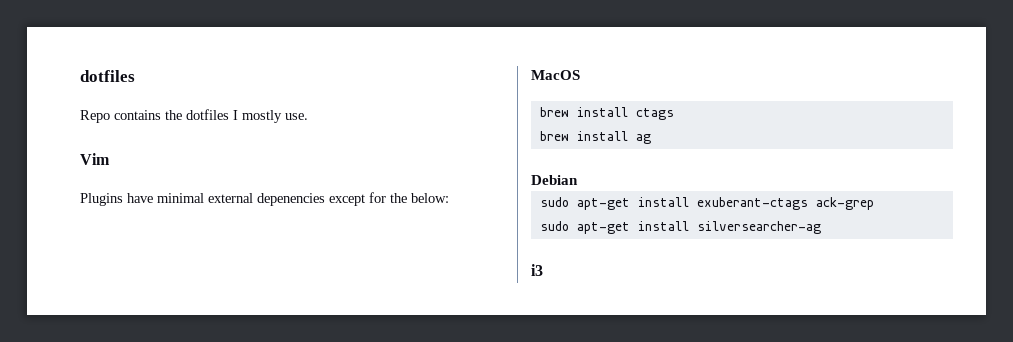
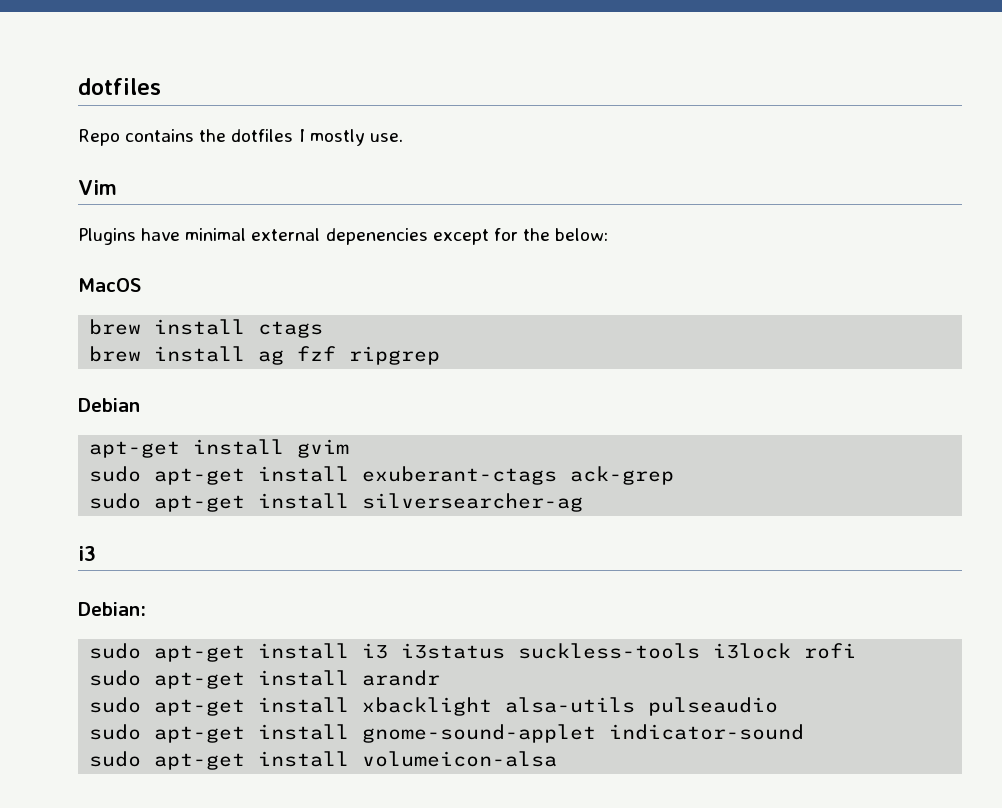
(651, 139) none -> [297,346,441,365] fzf ripgrep
(578, 180) none -> [89,439,350,458] // apt-get install gvim
(543, 270) none -> [78,602,146,616] [89,643,857,662] [89,670,441,689] [89,697,779,716] [89,724,805,743] [89,751,558,770] // Debian: // sudo apt-get install i3 i3status suckless-tools i3lock rofi // sudo apt-get install arandr // sudo apt-get install xbacklight alsa-utils pulseaudio // sudo apt-get install gnome-sound-applet indicator-sound // sudo apt-get install volumeicon-alsa

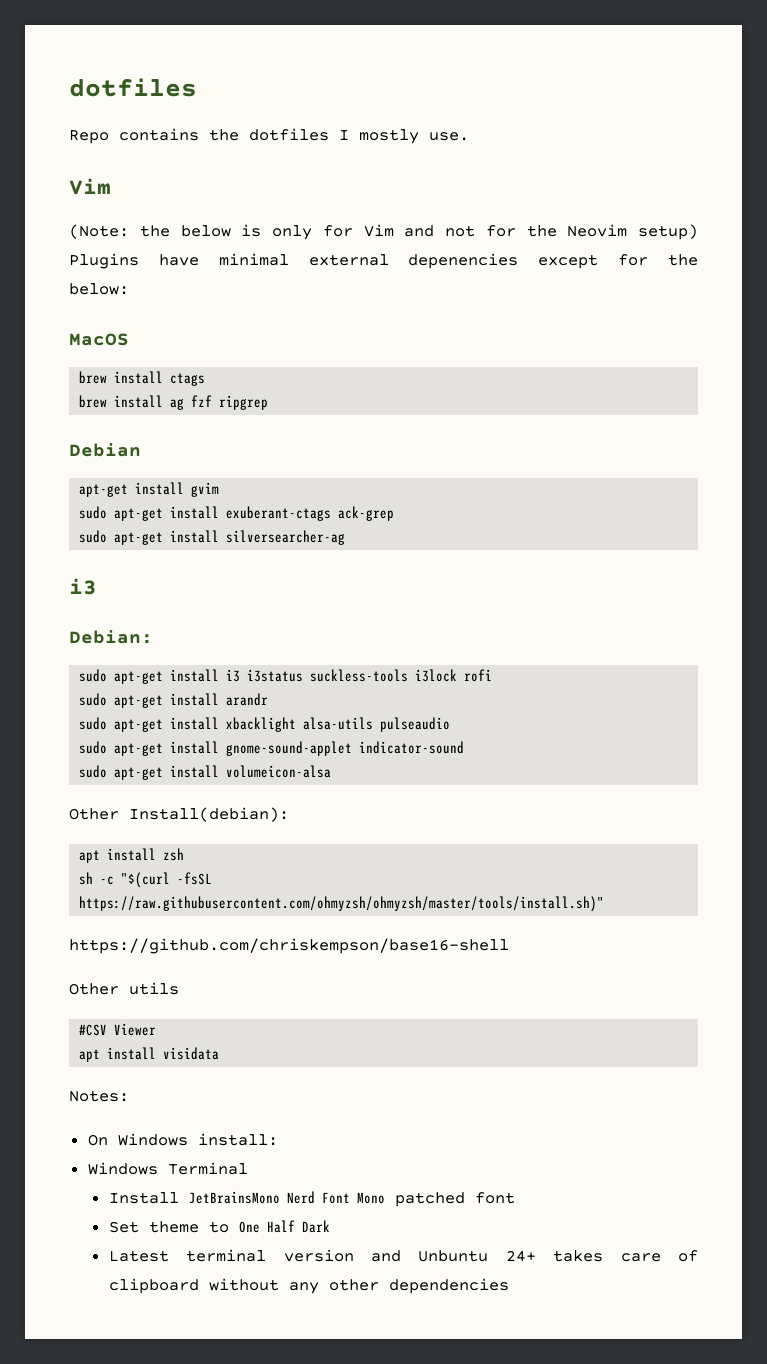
(117, 187) none -> [69,224,698,240] (Note: the below is only for Vim and not for the Neovim setup)
(558, 759) none -> [69,807,289,822] [79,848,185,863] [79,872,213,888] [79,896,605,912] [69,938,509,954] [69,982,179,995] [79,1023,157,1036] [79,1047,220,1062] [69,1090,129,1102] [87,1133,278,1146] [87,1162,248,1175] [108,1191,515,1207] [108,1220,330,1233] [108,1249,698,1262] [108,1278,509,1294] // Other Install(debian): // apt install zsh // sh -c "$(curl -fsSL https://raw.githubusercontent.com/ohmyzsh/ohmyzsh/master/tools/install.sh)" // https://github.com/chriskempson/base16-shell // Other utils // #CSV Viewer // apt install visidata // Notes: // On Windows install: // Windows Terminal // Install JetBrainsMono Nerd Font Mono patched font // Set theme to One Half Dark // Latest terminal version and Unbuntu 24+ takes care of clipboard without any other dependencies

